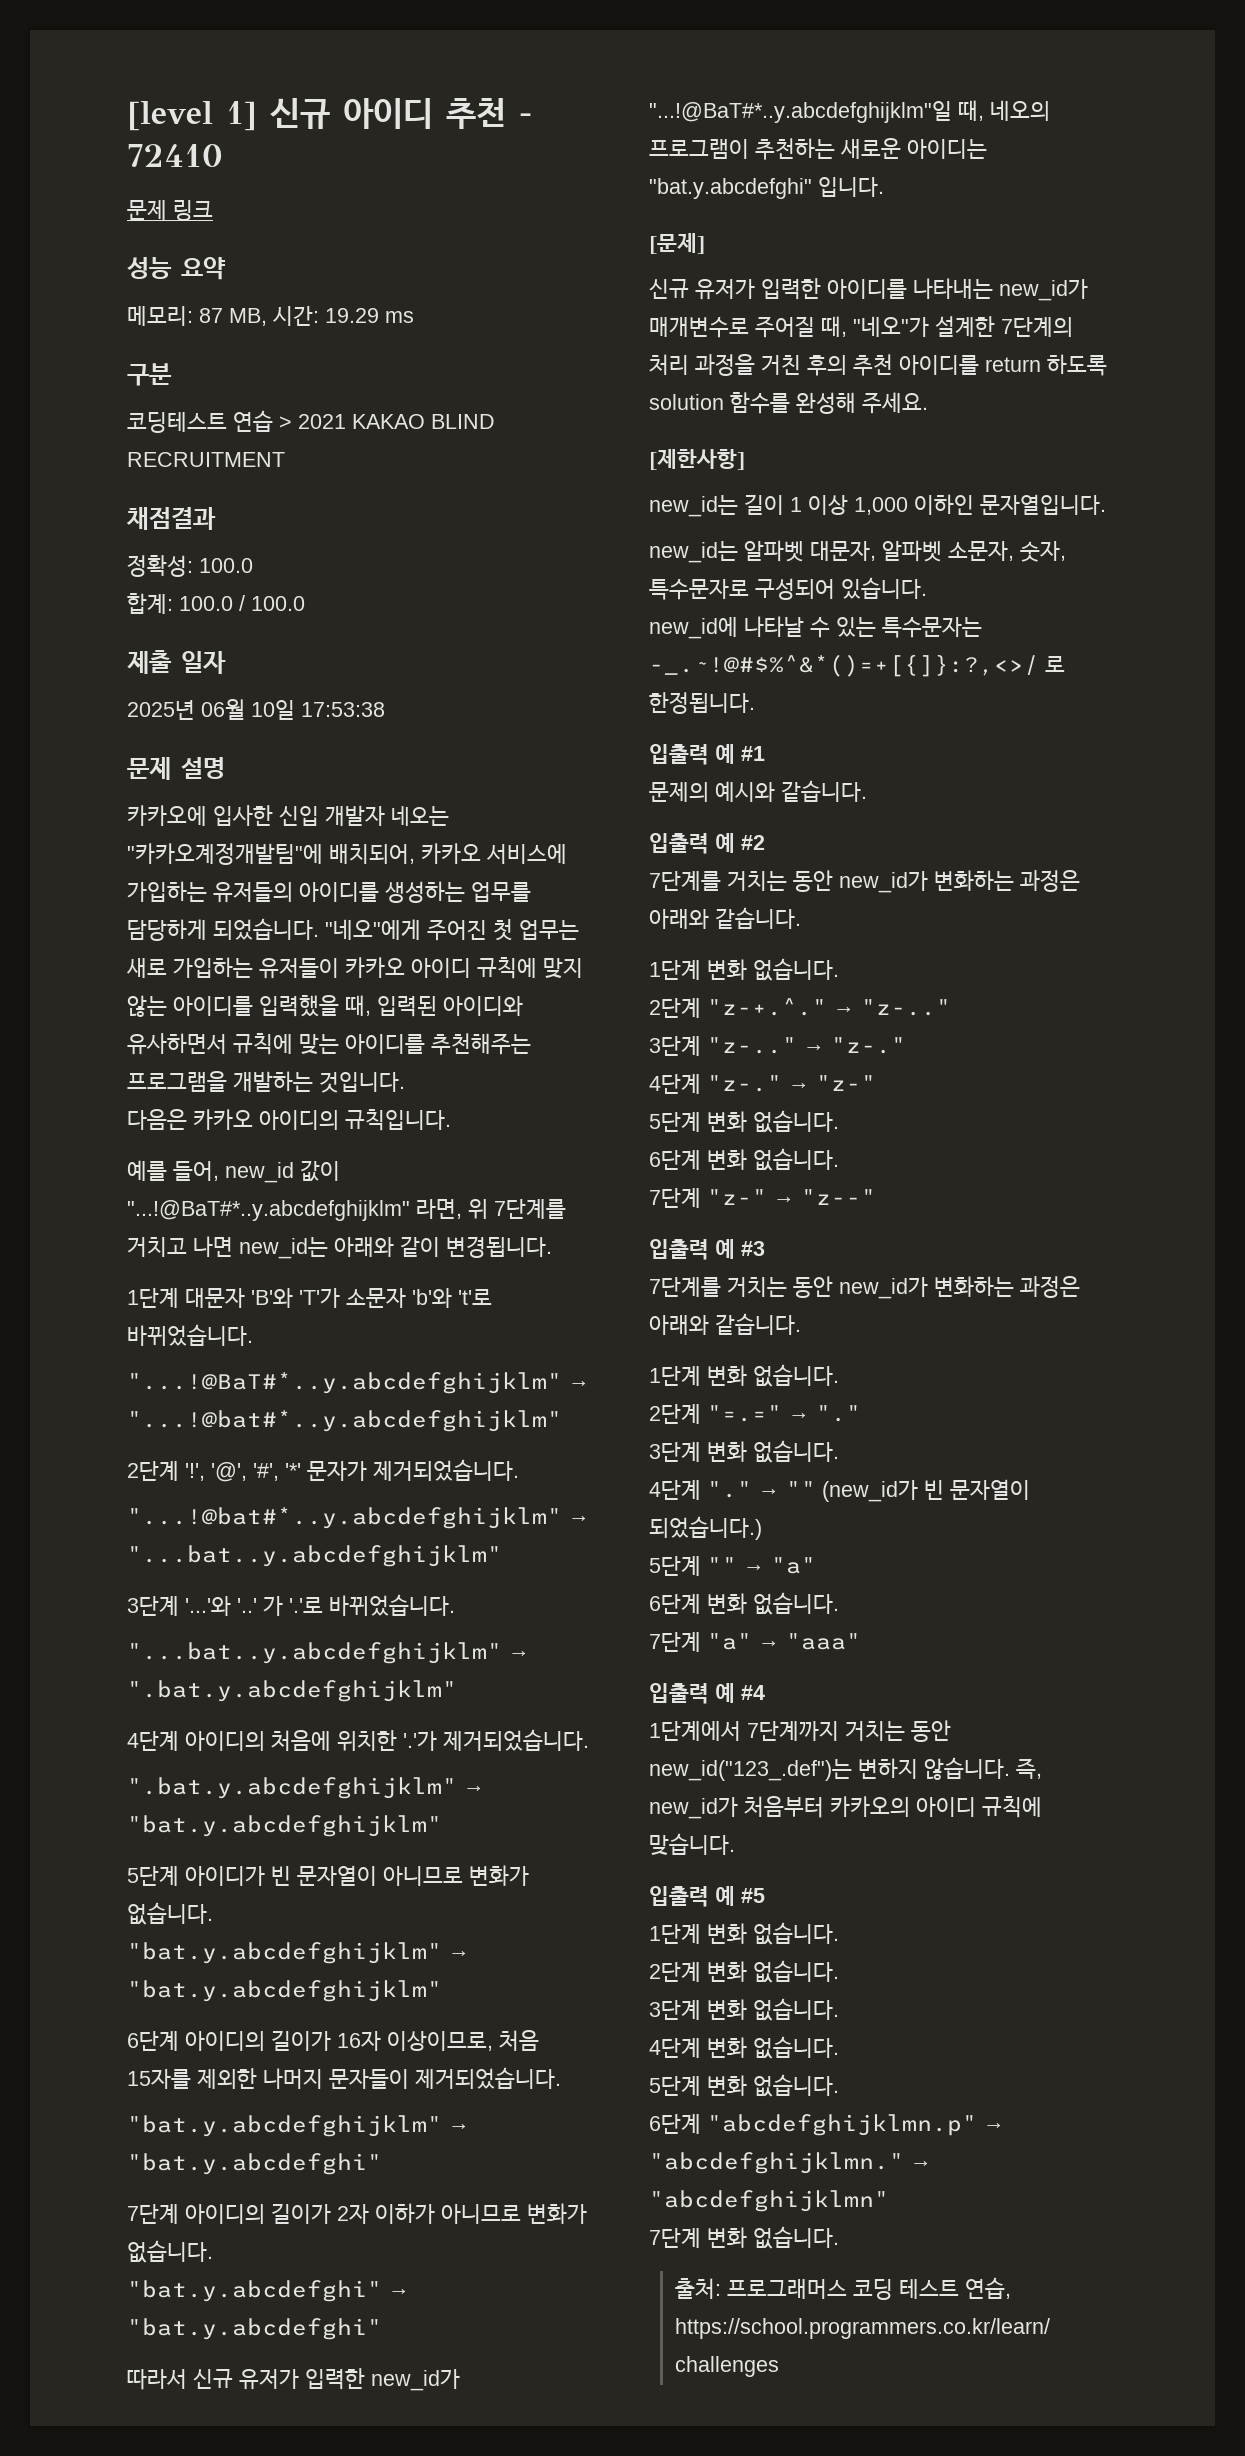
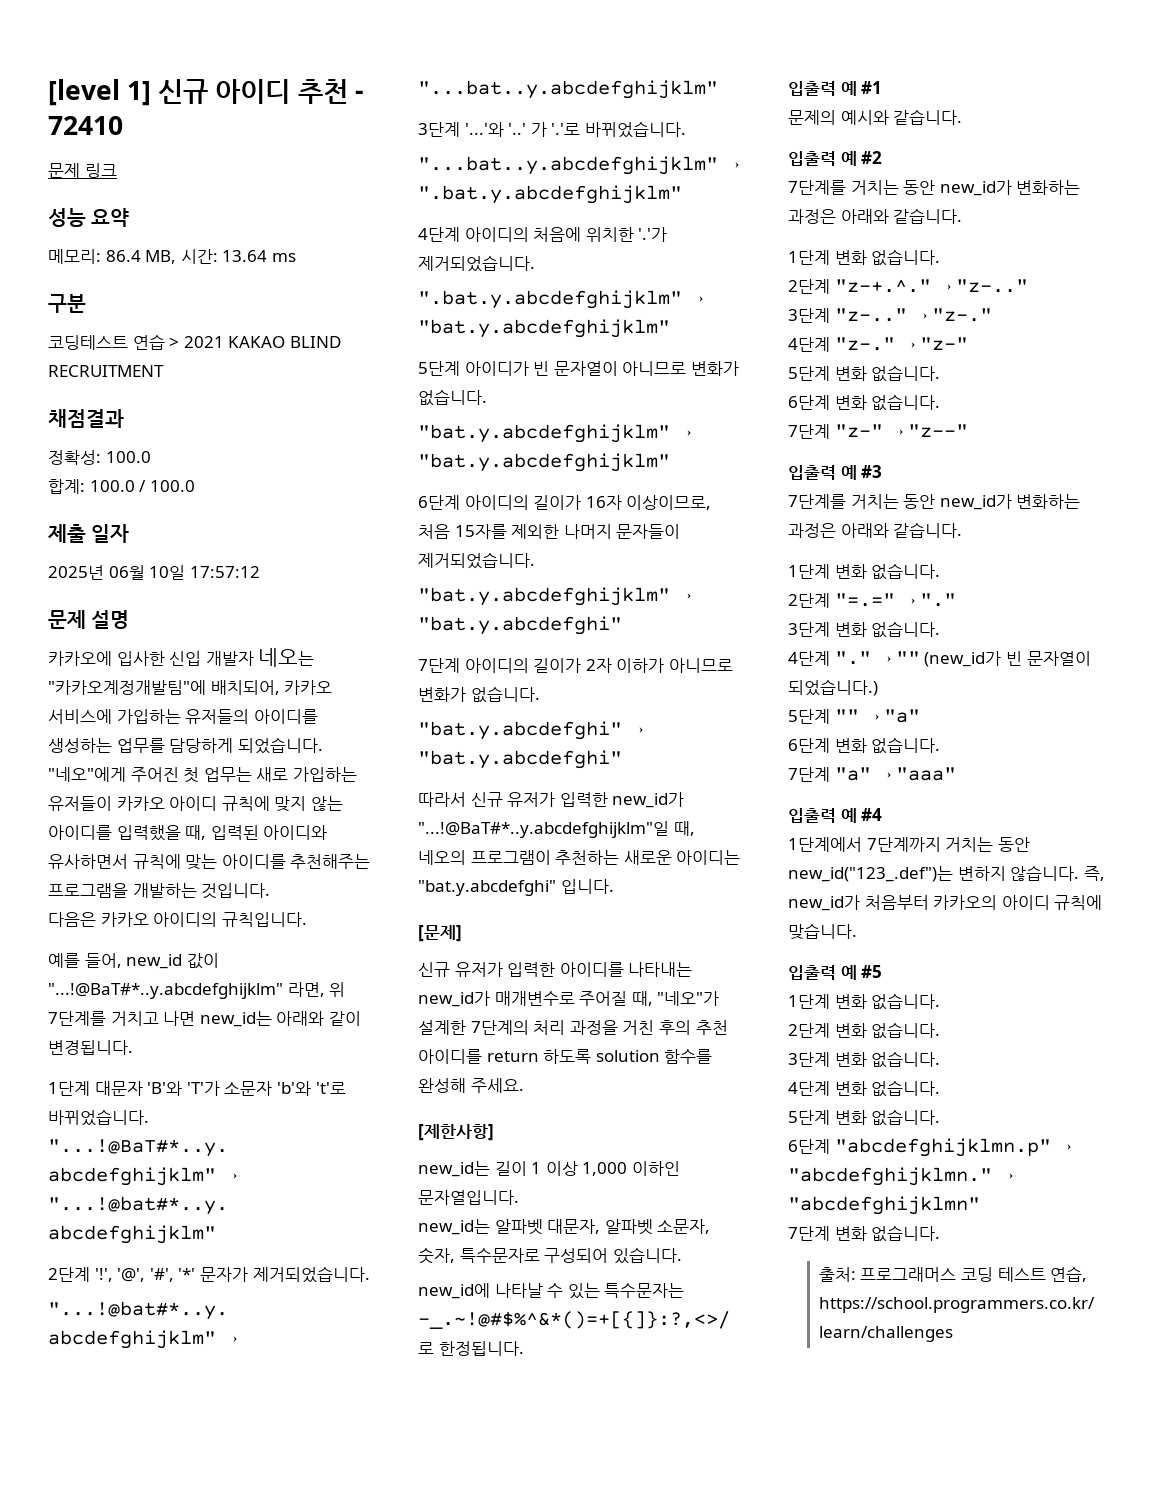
[199,308,223,323] 87 -> [105,250,141,262] 86.4
[325,308,379,323] 19.29 -> [222,250,268,262] 13.64
[301,702,385,717] 17:53:38 -> [189,566,260,578] 17:57:12

